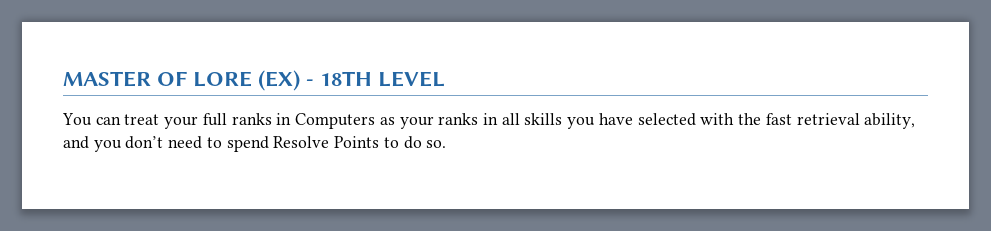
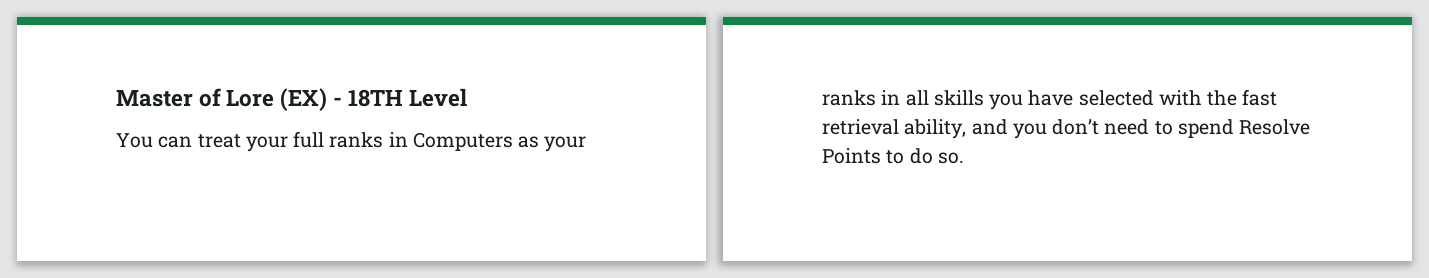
[63,71,252,87] MASTER OF LORE -> [116,88,275,107] Master of Lore
[378,71,445,87] LEVEL -> [409,88,468,107] Level

